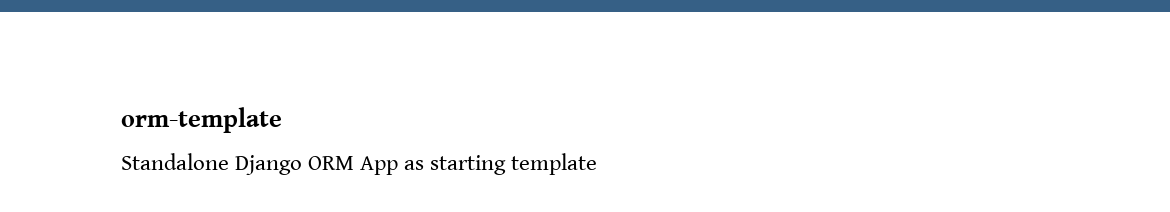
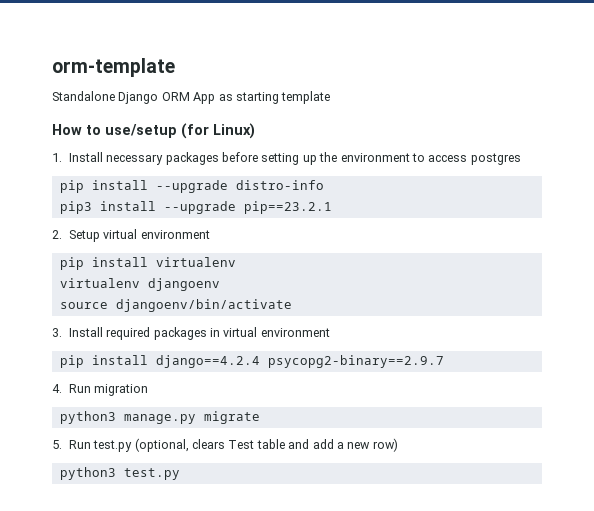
(598, 164) none -> [52,123,255,139] [52,152,521,165] [59,180,324,193] [59,201,332,214] [52,229,210,242] [59,257,236,270] [59,278,220,291] [59,299,292,312] [52,327,330,340] [59,355,444,368] [52,384,149,396] [59,411,260,424] [52,438,398,452] [59,467,180,480] // How to use/setup (for Linux) // 1. Install necessary packages before setting up the environment to access postgres // pip install --upgrade distro-info // pip3 install --upgrade pip==23.2.1 // 2. Setup virtual environment // pip install virtualenv // virtualenv djangoenv // source djangoenv/bin/activate // 3. Install required packages in virtual environment // pip install django==4.2.4 psycopg2-binary==2.9.7 // 4. Run migration // python3 manage.py migrate // 5. Run test.py (optional, clears Test table and add a new row) // python3 test.py

